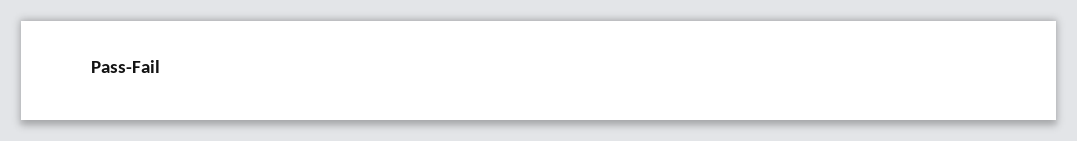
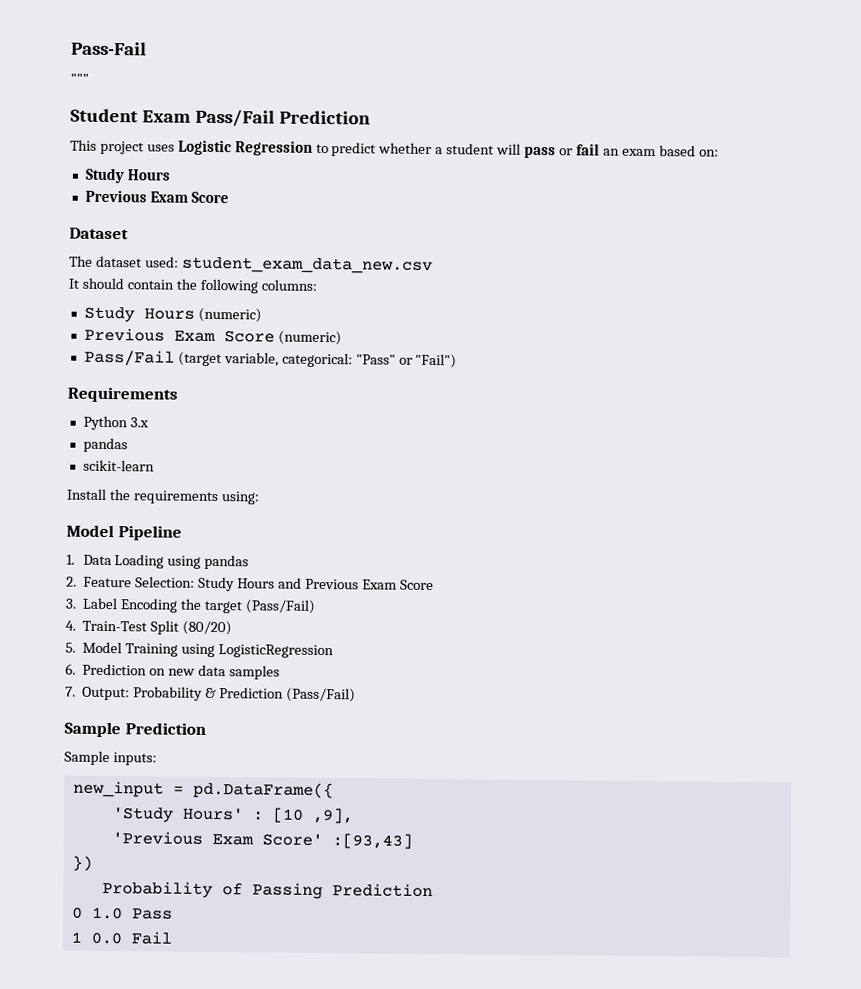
(160, 66) none -> [70,73,89,84] [70,108,371,127] [70,139,719,159] [84,167,170,184] [84,189,229,204] [69,227,129,240] [69,255,433,275] [68,277,317,294] [83,306,262,323] [83,327,342,346] [83,349,458,369] [67,386,178,403] [82,415,149,431] [82,437,128,453] [82,459,155,472] [66,488,260,505] [66,524,182,541] [66,554,250,570] [66,576,434,592] [65,597,316,614] [65,620,233,636] [65,641,334,659] [65,663,280,680] [65,686,356,703] [64,721,206,738] [64,750,157,766] [72,780,334,800] [111,807,354,824] [111,831,413,849] [71,855,93,871] [101,880,433,900] [71,906,173,920] [70,931,172,945] // """ // Student Exam Pass/Fail Prediction // This project uses Logistic Regression to predict whether a student will pass or fail an exam based on: // Study Hours // Previous Exam Score // Dataset // The dataset used: student_exam_data_new.csv // It should contain the following columns: // Study Hours (numeric) // Previous Exam Score (numeric) // Pass/Fail (target variable, categorical: "Pass" or "Fail") // Requirements // Python 3.x // pandas // scikit-learn // Install the requirements using: // Model Pipeline // 1. Data Loading using pandas // 2. Feature Selection: Study Hours and Previous Exam Score // 3. Label Encoding the target (Pass/Fail) // 4. Train-Test Split (80/20) // 5. Model Training using LogisticRegression // 6. Prediction on new data samples // 7. Output: Probability & Prediction (Pass/Fail) // Sample Prediction // Sample inputs: // new_input = pd.DataFrame({ // 'Study Hours' : [10 ,9], // 'Previous Exam Score' :[93,43] // }) // Probability of Passing Prediction // 0 1.0 Pass // 1 0.0 Fail

